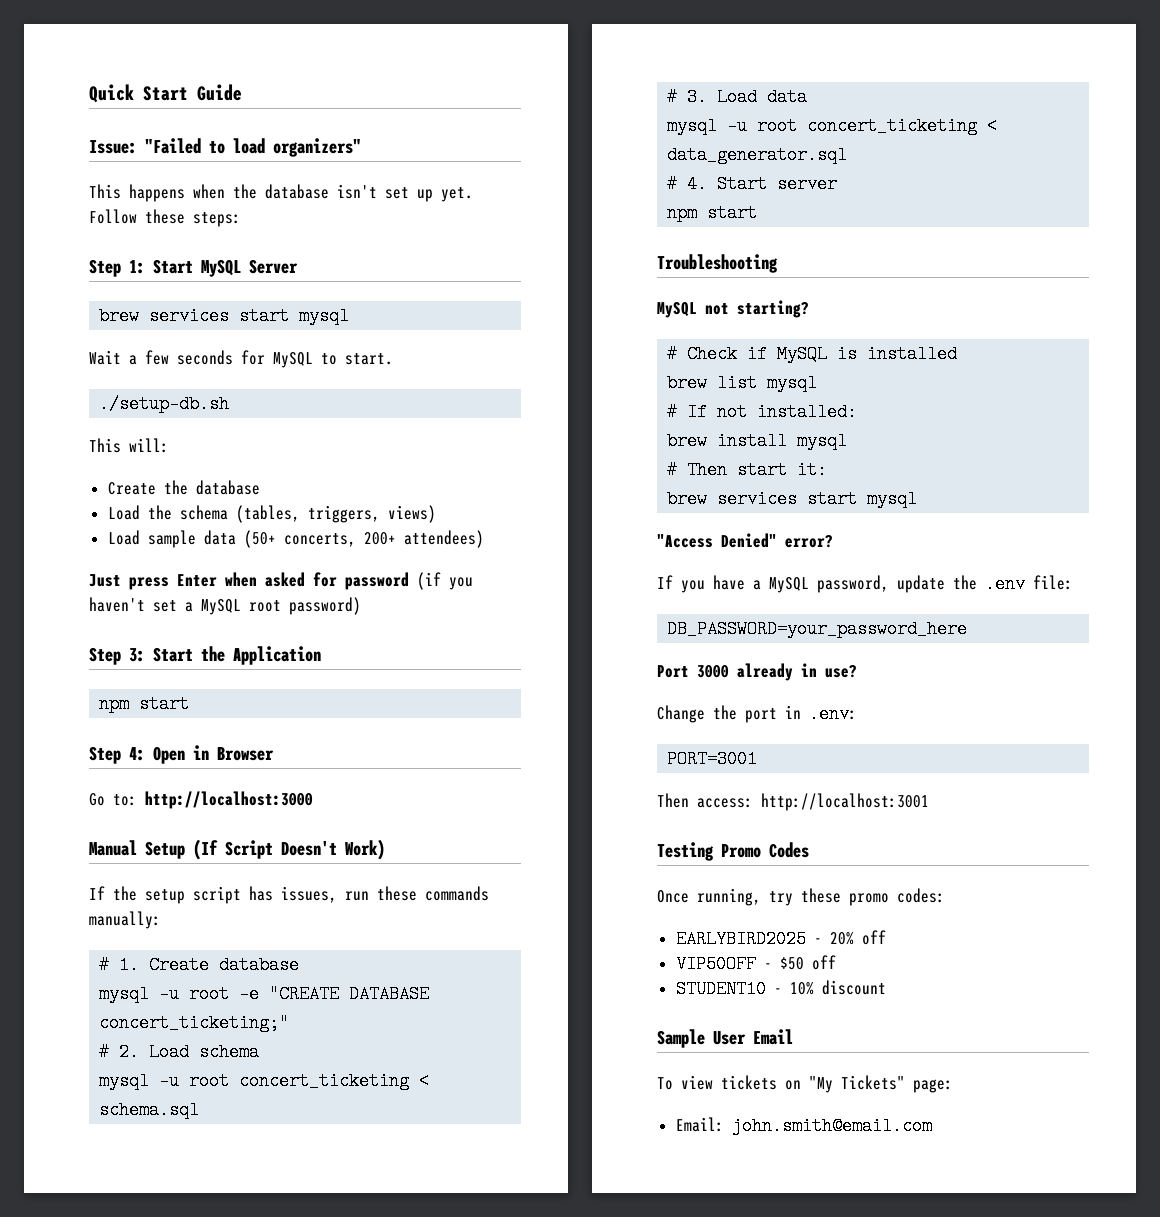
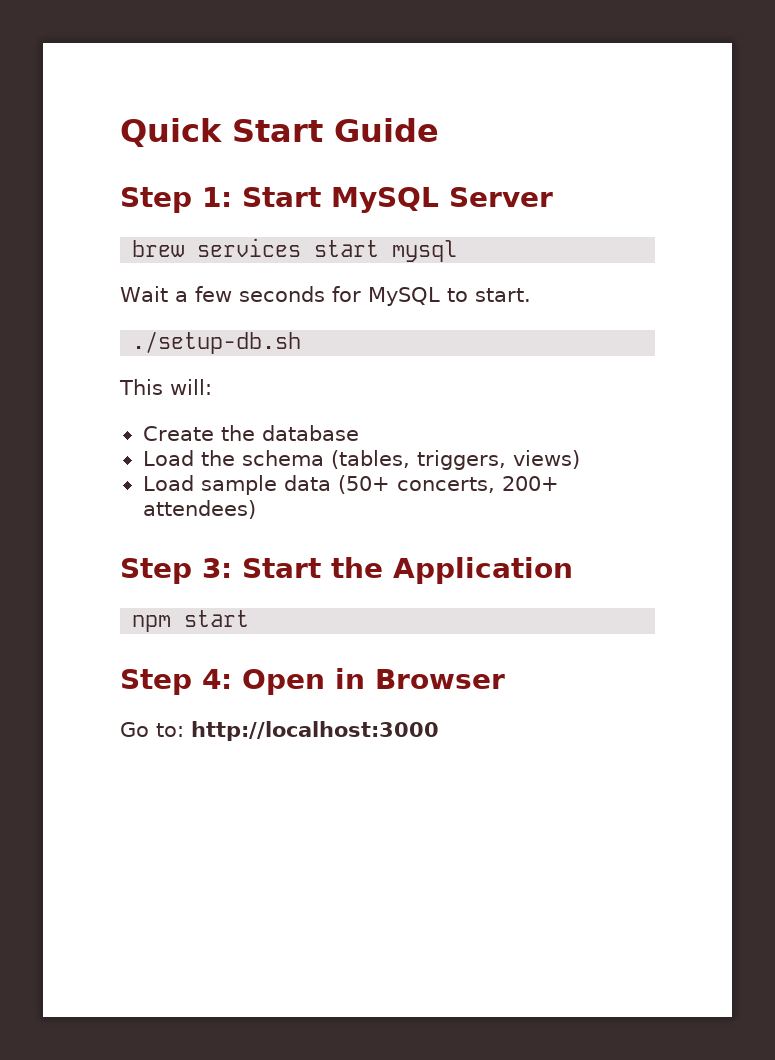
[89,138,361,157] [89,184,473,202] [89,209,241,227] // Issue: "Failed to load organizers" // This happens when the database isn't set up yet. Follow these steps: -> (439, 130) none
[89,572,473,590] [89,597,361,615] // Just press Enter when asked for password (if you haven't set a MySQL root password) -> (256, 509) none
[89,839,385,860] [89,886,489,904] [89,911,161,929] [99,956,300,974] [99,985,430,1003] [99,1014,290,1032] [99,1043,260,1061] [99,1072,430,1090] [99,1101,200,1119] [667,88,808,106] [667,117,998,135] [667,146,848,164] [667,175,838,193] [667,204,758,222] [657,254,778,273] [657,300,809,318] [667,345,958,363] [667,374,818,392] [667,403,858,421] [667,432,848,450] [667,461,828,479] [667,490,918,508] [657,533,833,548] [657,575,1073,593] [667,620,968,638] [657,663,857,681] [657,705,857,723] [667,750,758,768] [657,793,929,811] [657,842,809,861] [657,888,945,906] [675,930,886,948] [675,955,836,973] [675,980,886,998] [657,1029,793,1048] [657,1075,953,1093] [675,1117,932,1135] // Manual Setup (If Script Doesn't Work) // If the setup script has issues, run these commands manually: // # 1. Create database // mysql -u root -e "CREATE DATABASE concert_ticketing;" // # 2. Load schema // mysql -u root concert_ticketing < schema.sql // # 3. Load data // mysql -u root concert_ticketing < data_generator.sql // # 4. Start server // npm start // Troubleshooting // MySQL not starting? // # Check if MySQL is installed // brew list mysql // # If not installed: // brew install mysql // # Then start it: // brew services start mysql // "Access Denied" error? // If you have a MySQL password, update the .env file: // DB_PASSWORD=your_password_here // Port 3000 already in use? // Change the port in .env: // PORT=3001 // Then access: http://localhost:3001 // Testing Promo Codes // Once running, try these promo codes: // EARLYBIRD2025 - 20% off // VIP50OFF - $50 off // STUDENT10 - 10% discount // Sample User Email // To view tickets on "My Tickets" page: // Email: john.smith@email.com -> (439, 731) none

